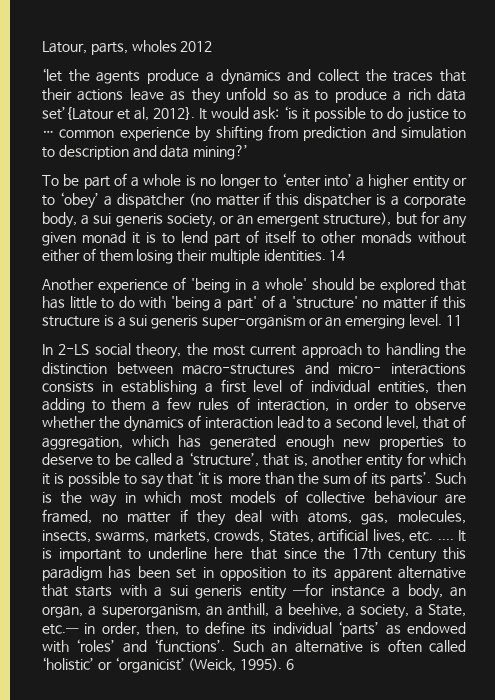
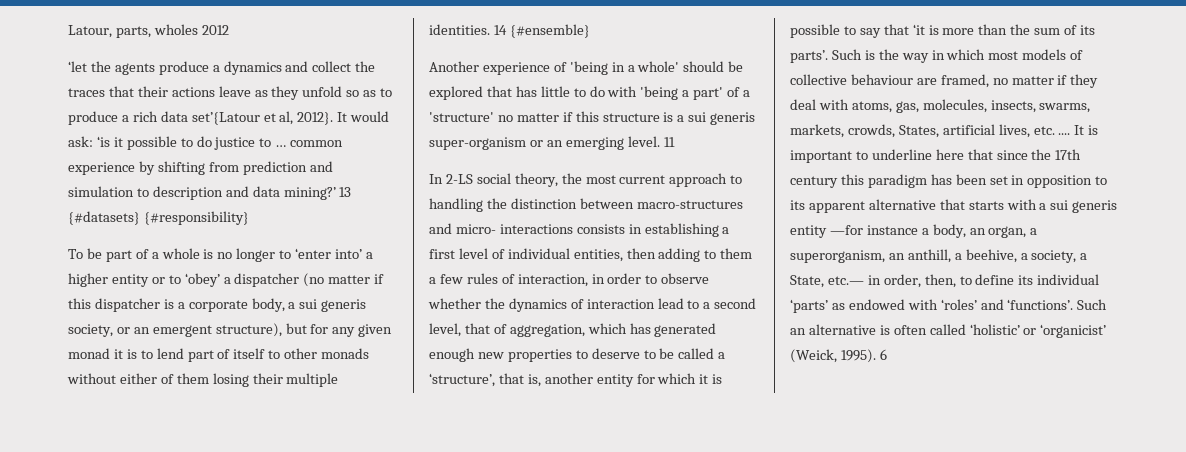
(249, 152) none -> [339,187,352,197] [68,211,249,225] 13 {#datasets} {#responsibility}
(346, 255) none -> [509,24,590,38] {#ensemble}

